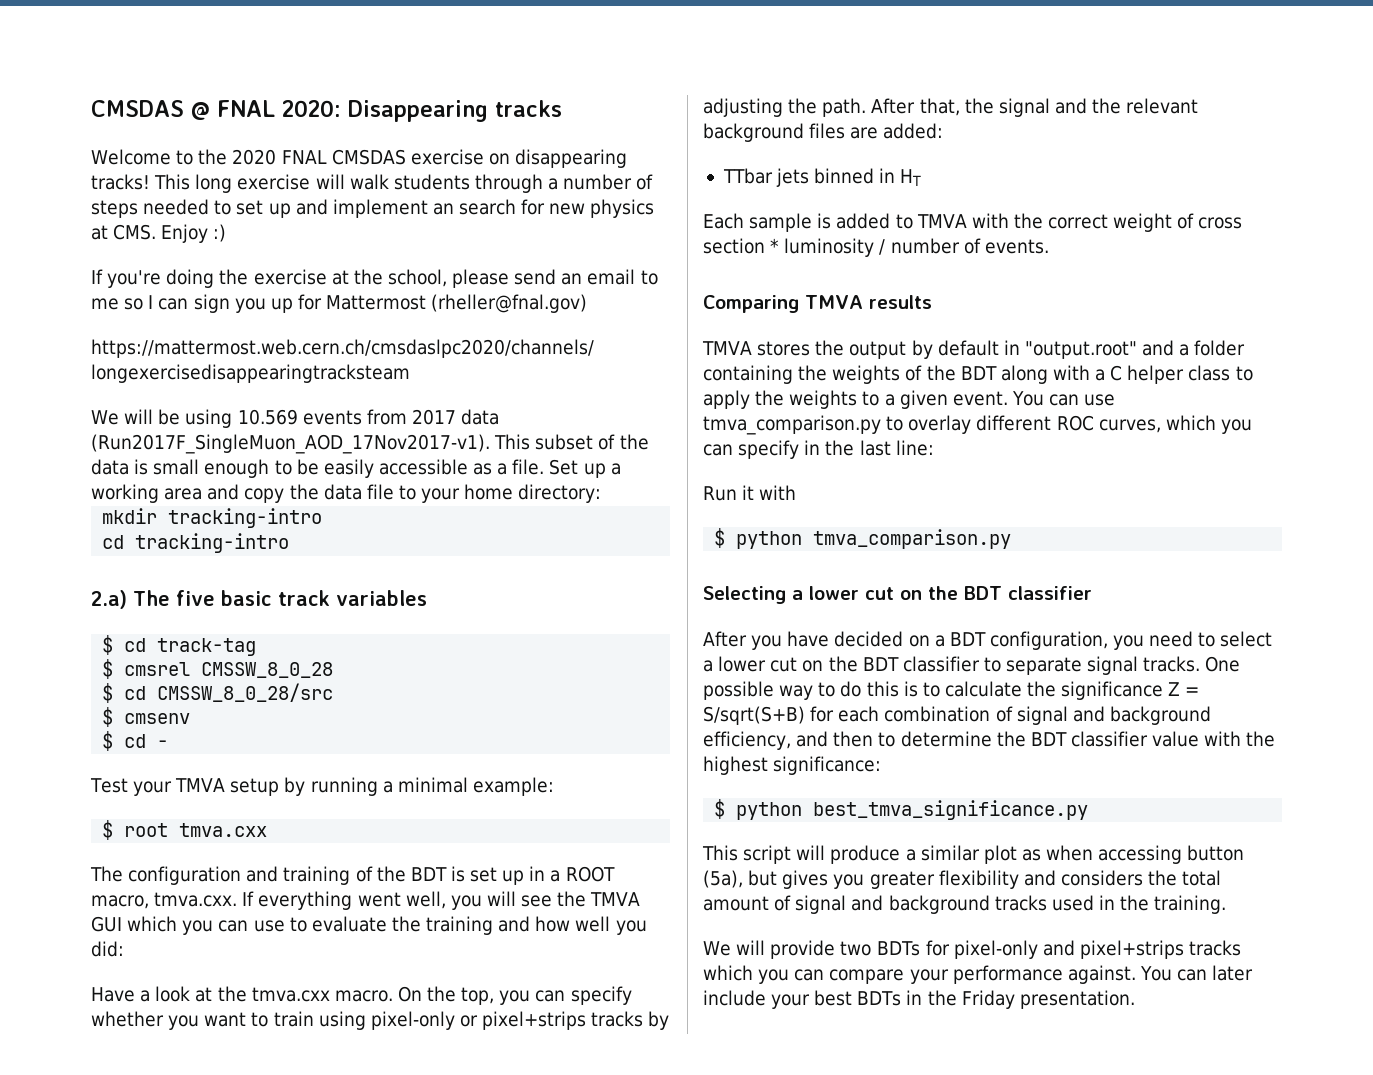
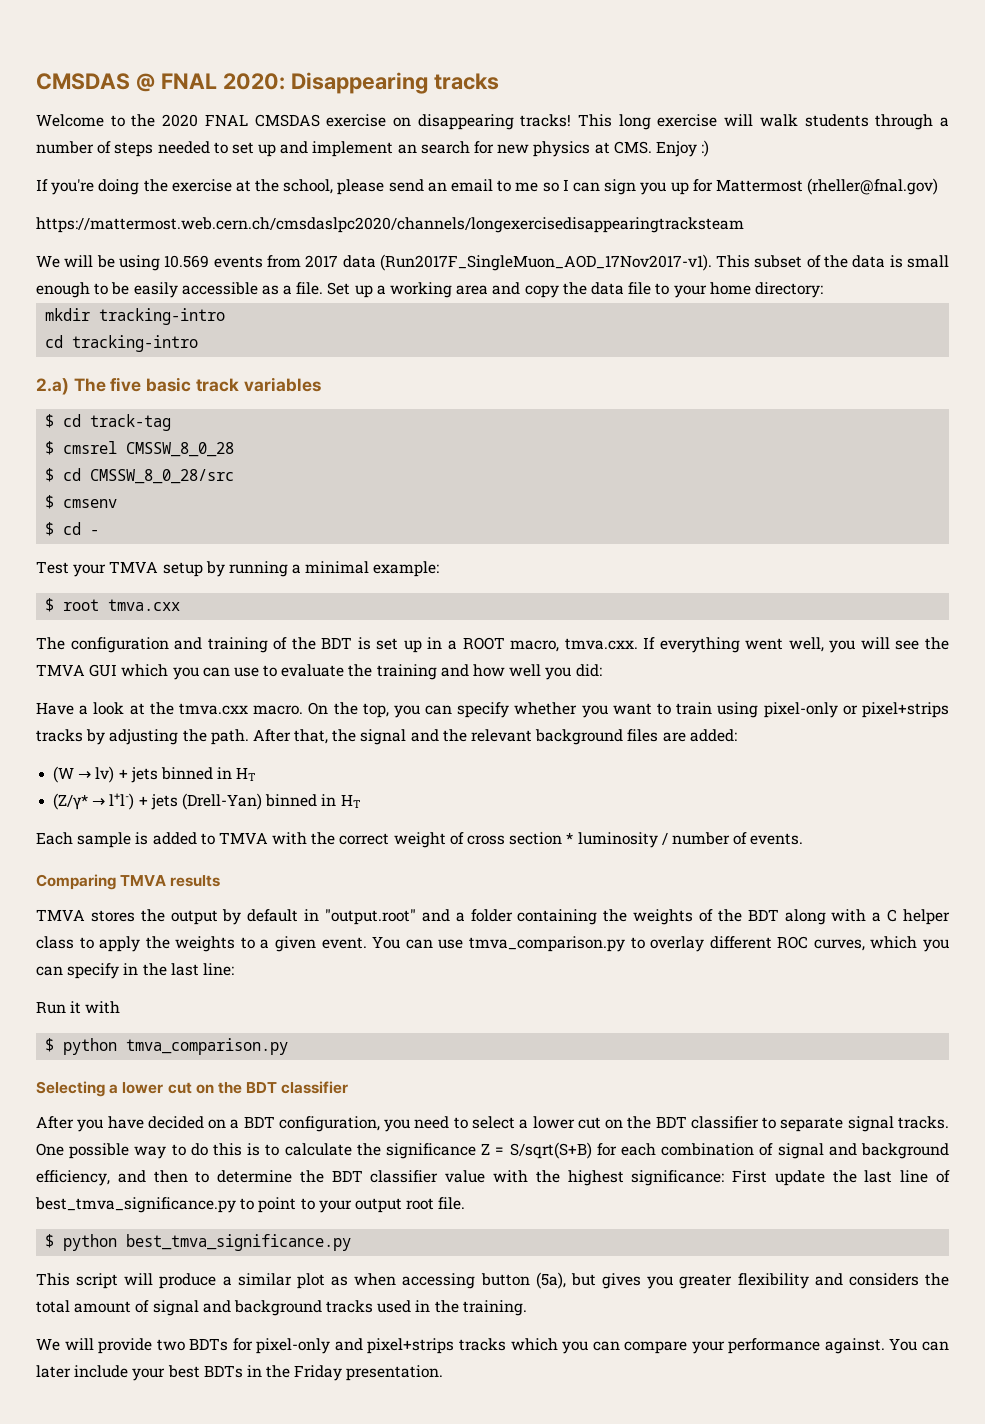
[722,168,773,184] TTbar -> [53,766,128,783] (W → lν) +
(922, 177) none -> [53,793,361,810] // (Z/γ* → l+l-) + jets (Drell-Yan) binned in HT
(882, 765) none -> [732,1170,951,1186] [35,1197,466,1213] First update the last line of best_tmva_significance.py to point to your output root file.

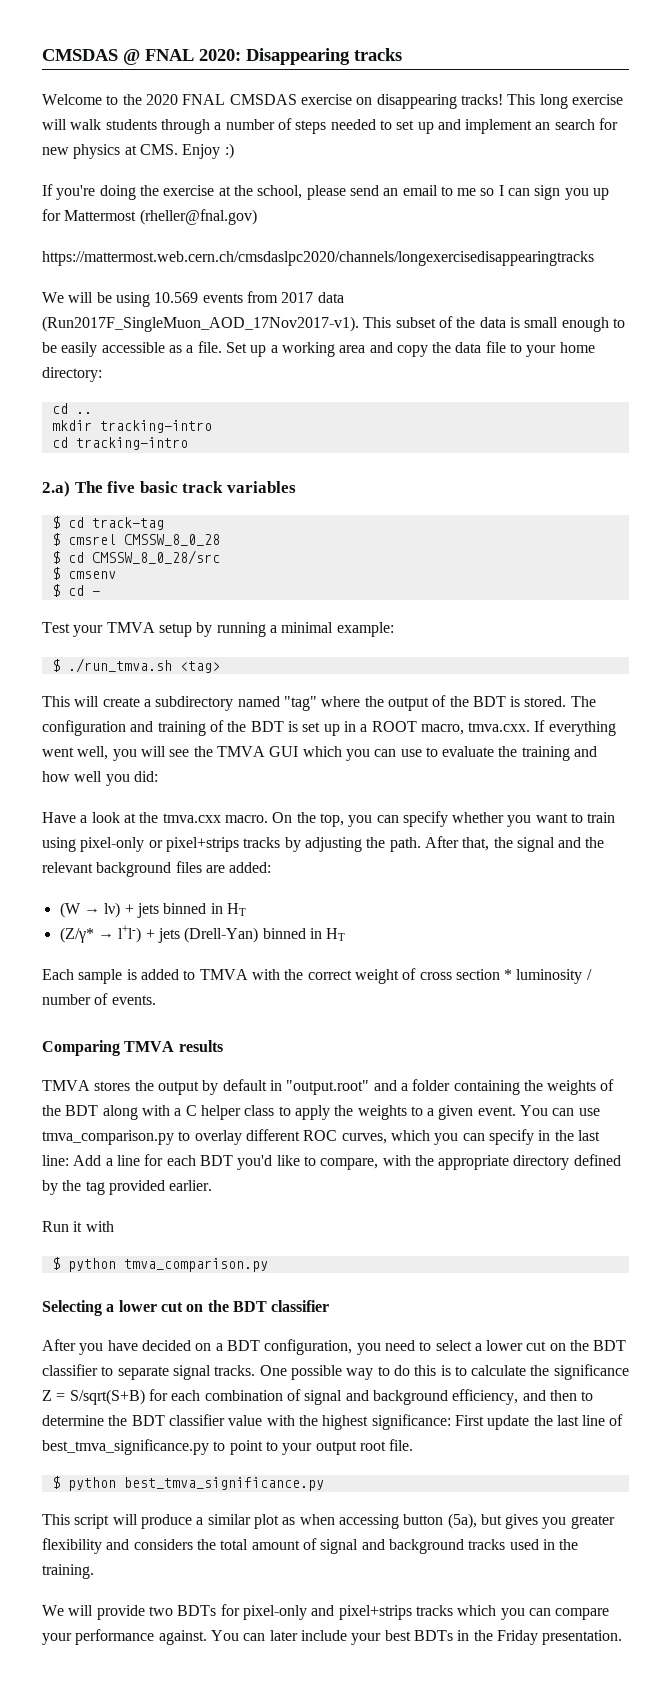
[36,217,744,233] https://mattermost.web.cern.ch/cmsdaslpc2020/channels/longexercisedisappearingtracksteam -> [42,251,594,266] https://mattermost.web.cern.ch/cmsdaslpc2020/channels/longexercisedisappearingtracks
(823, 290) none -> [51,403,92,414] // cd ..
[63,599,181,611] root tmva.cxx // -> [67,658,220,673] [42,695,567,711] ./run_tmva.sh <tag> // This will create a subdirectory named "tag" where the output of the BDT is stored.
(234, 969) none -> [73,1154,621,1170] [42,1180,213,1195] Add a line for each BDT you'd like to compare, with the appropriate directory defined by the tag provided earlier.

